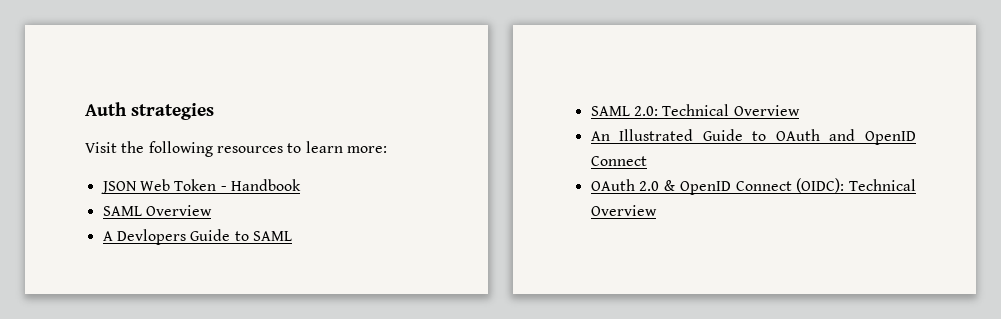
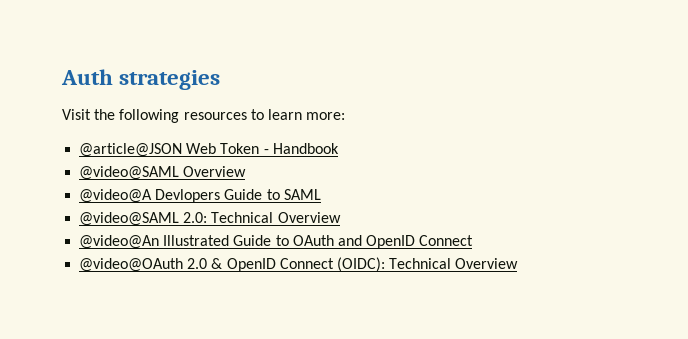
[100,181,137,194] JSON -> [79,143,183,157] @article@JSON
[102,205,212,216] [102,231,113,241] SAML Overview // A -> [79,166,247,180] [79,189,153,203] @video@SAML Overview // @video@A
[590,106,630,116] SAML -> [79,212,180,226] @video@SAML
[590,131,610,141] An -> [79,235,160,249] @video@An
[590,179,635,191] OAuth -> [79,258,184,272] @video@OAuth

